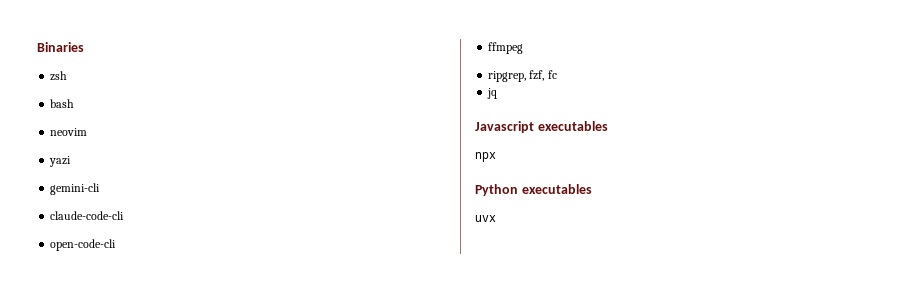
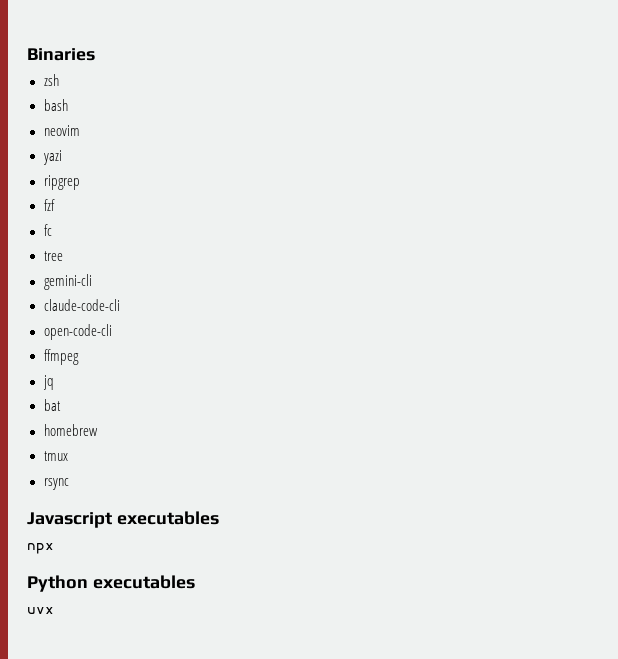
(72, 161) none -> [43,175,80,190] [43,199,55,211] [43,224,52,236] [43,251,63,261] // ripgrep // fzf // fc // tree
[488,70,557,82] [487,88,498,99] ripgrep, fzf, fc // jq -> [42,375,54,390] [43,399,61,411] [43,424,98,436] [43,451,68,461] [43,478,69,490] jq // bat // homebrew // tmux // rsync

